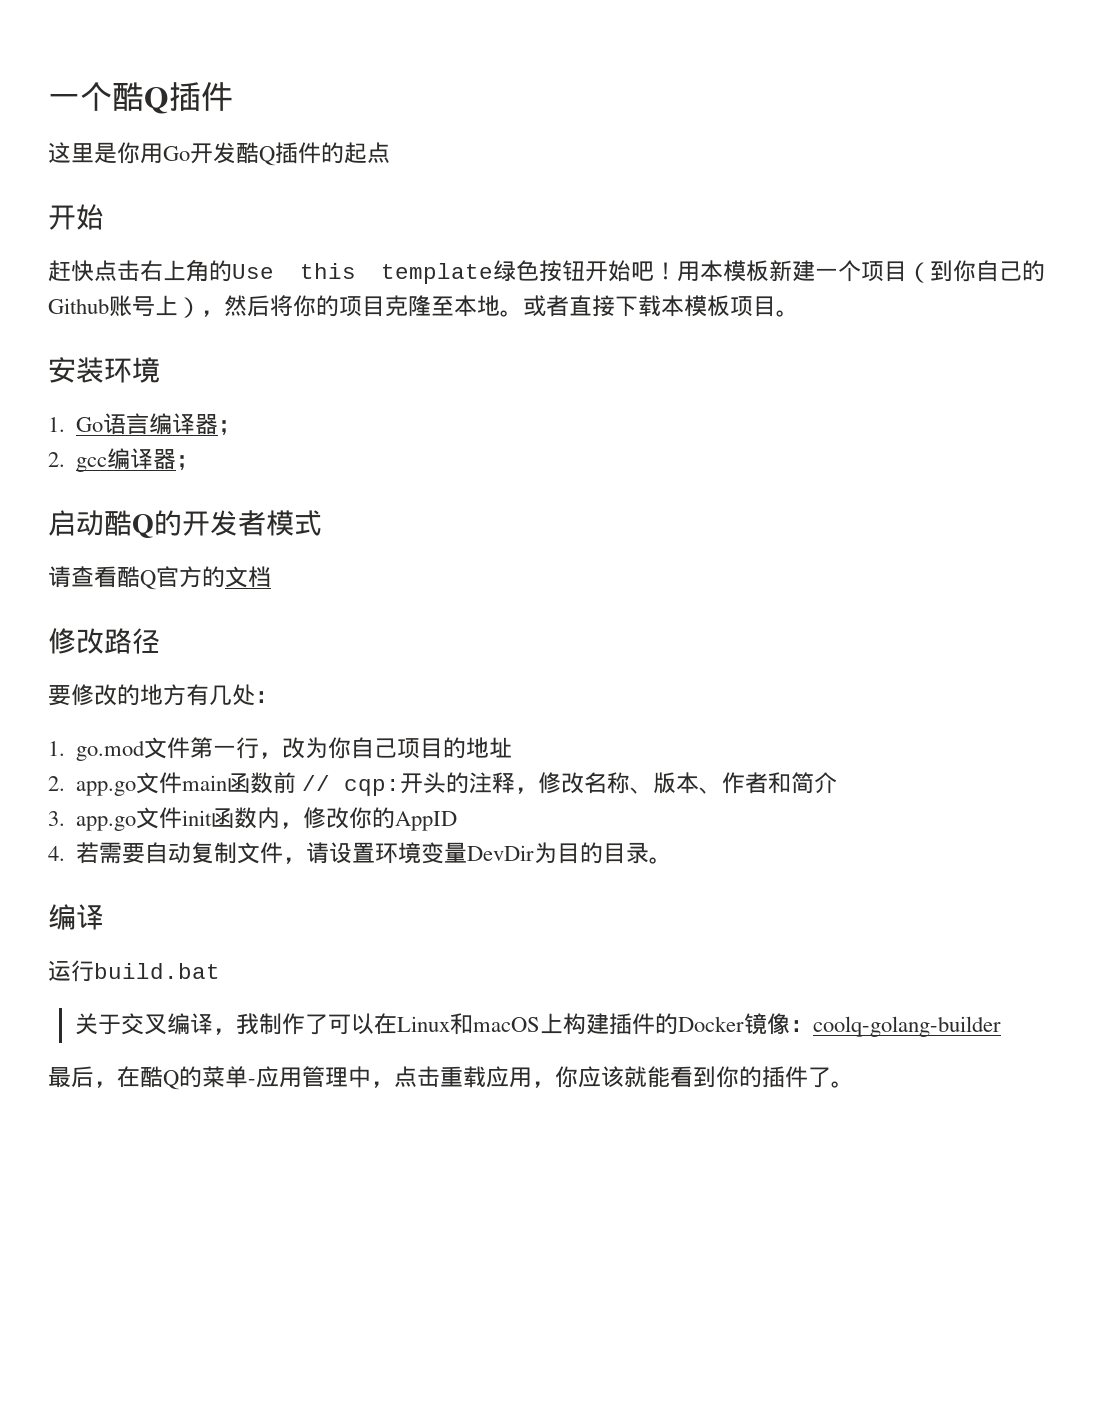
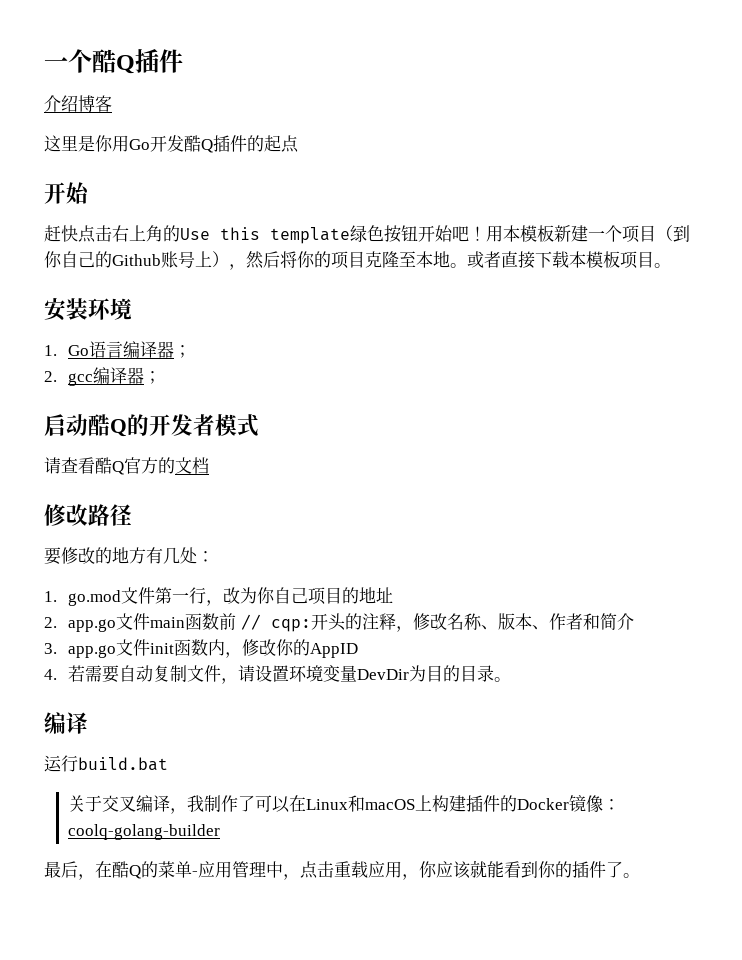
(233, 96) none -> [44,95,112,112] // 介绍博客

